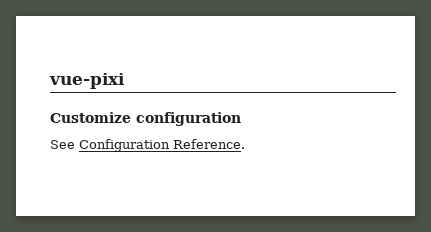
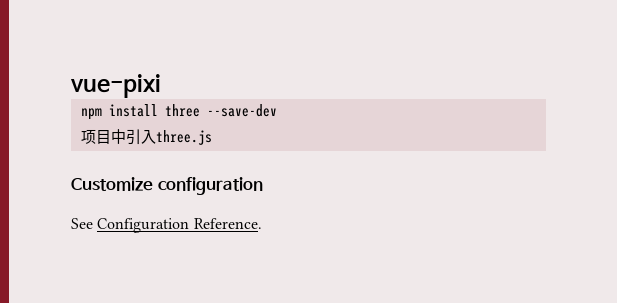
(125, 81) none -> [80,104,277,120] [80,129,212,145] // npm install three --save-dev // 项目中引入three.js

